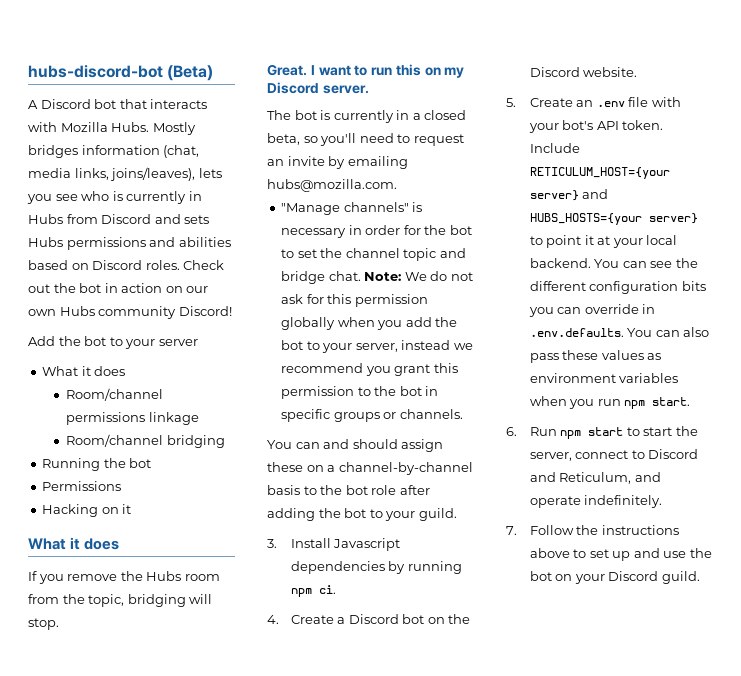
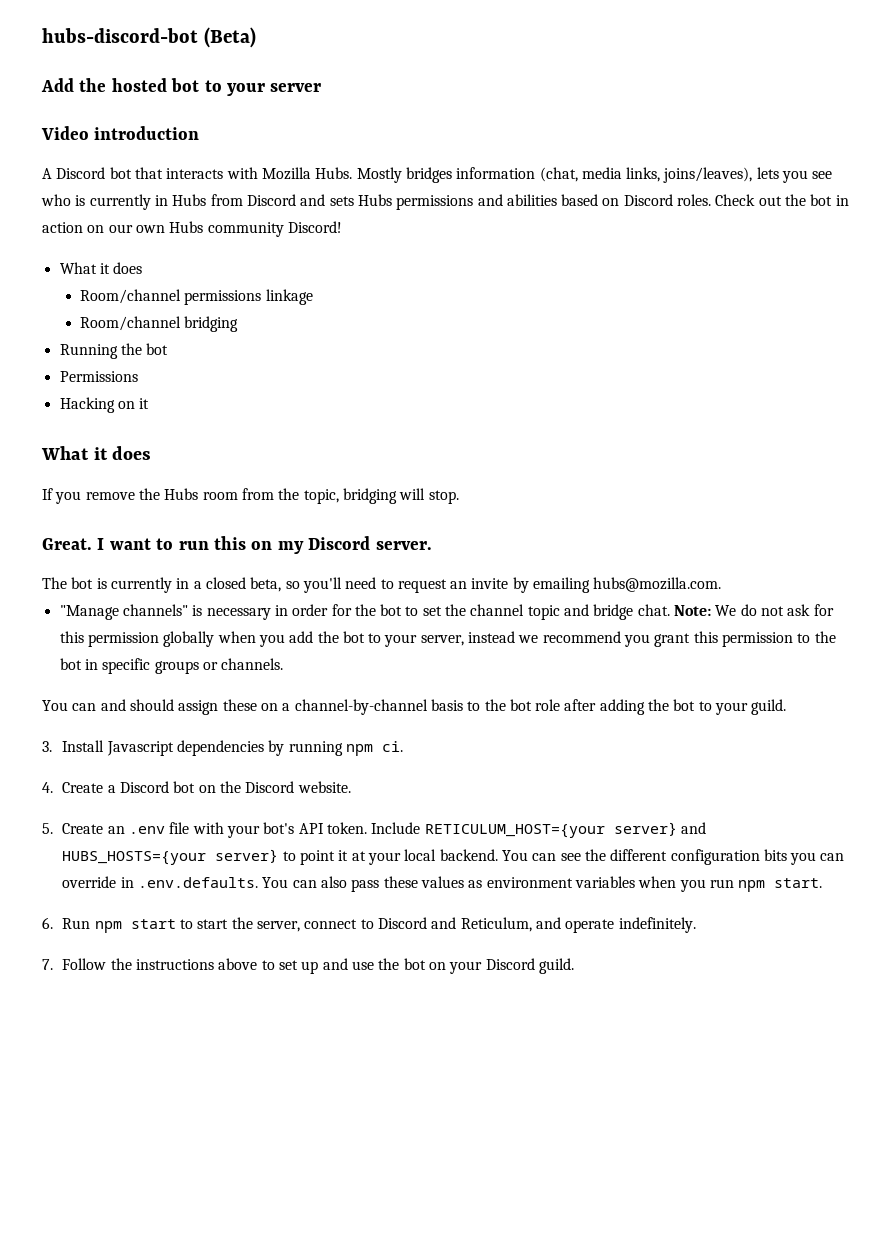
(214, 73) none -> [41,78,322,96] [41,126,200,140] // Add the hosted bot to your server // Video introduction
[28,336,198,349] // Add the bot to your server -> (342, 227) none

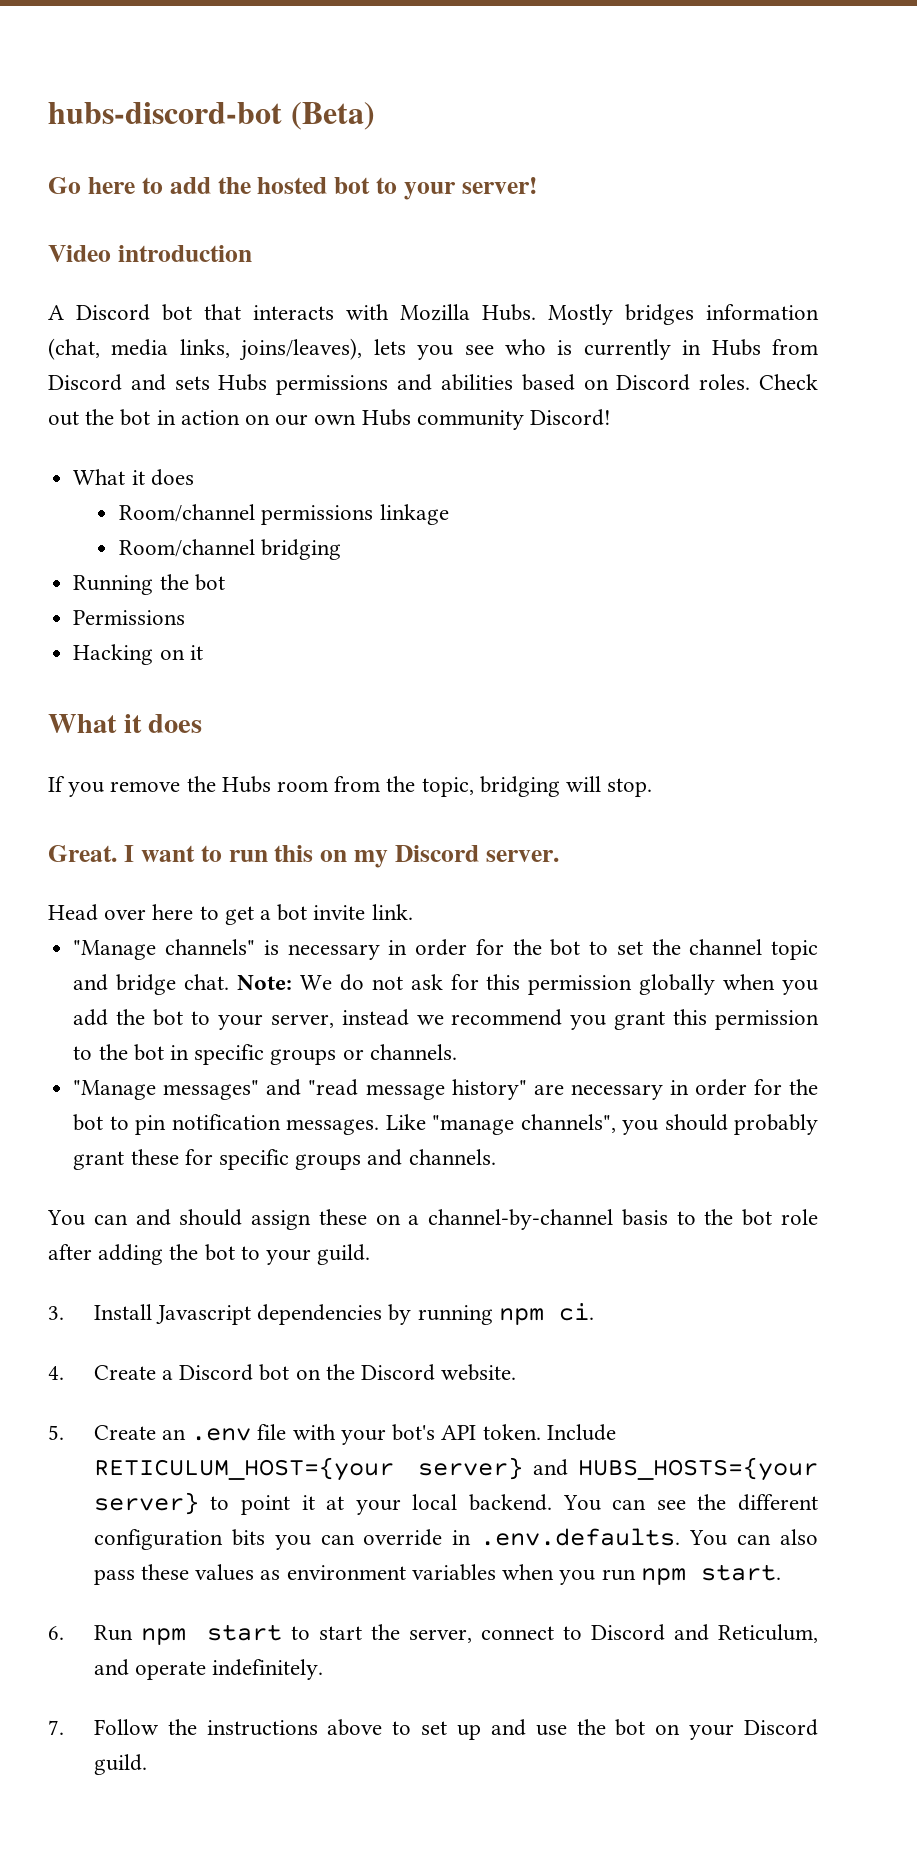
[41,78,74,92] Add -> [48,177,211,194] Go here to add
[270,83,322,92] server -> [461,177,537,194] server!
[42,577,722,593] The bot is currently in a closed beta, so you'll need to request an invite by emailing hubs@mozilla.com. -> [48,904,413,925] Head over here to get a bot invite link.
(284, 664) none -> [73,1079,819,1100] [73,1114,819,1135] [73,1149,496,1170] // "Manage messages" and "read message history" are necessary in order for the bot to pin notification messages. Like "manage channels", you should probably grant these for specific groups and channels.

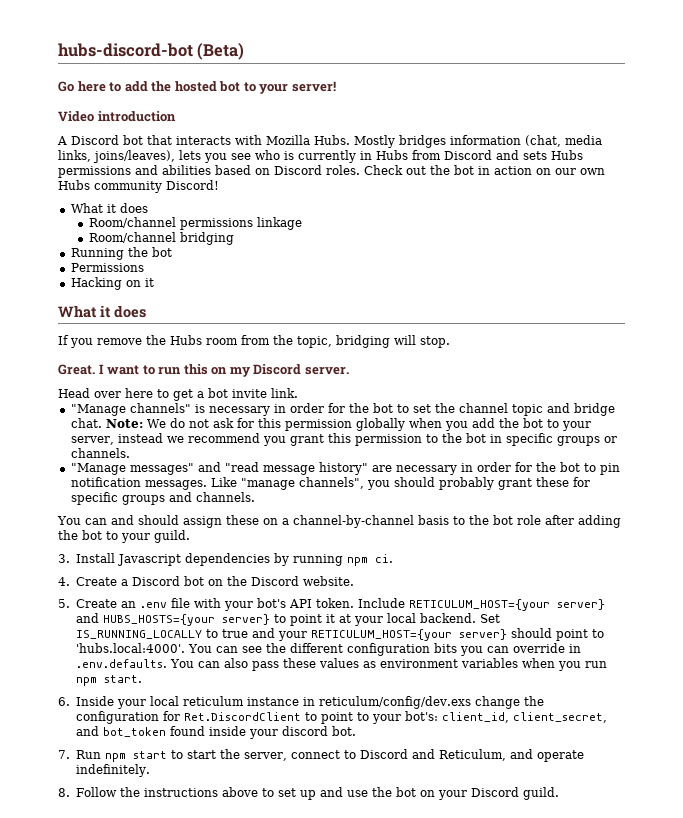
(553, 1502) none -> [480,614,501,623] [76,628,605,641] [76,643,186,653] Set IS_RUNNING_LOCALLY to true and your RETICULUM_HOST={your server} should point to 'hubs.local:4000'.
(64, 1633) none -> [76,696,545,709] [76,711,608,724] [76,726,357,739] [58,750,70,759] Inside your local reticulum instance in reticulum/config/dev.exs change the configuration for Ret.DiscordClient to point to your bot's: client_id, client_secret, and bot_token found inside your discord bot. // 7.
[48,1720,64,1735] 7. -> [58,788,70,797] 8.

